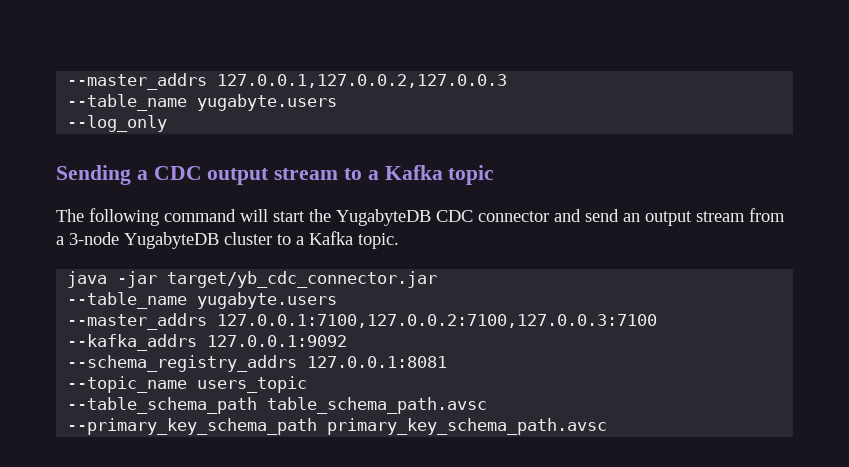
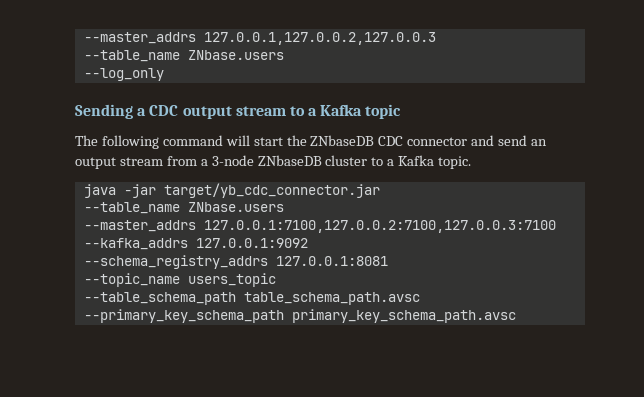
[197,94,338,111] yugabyte.users -> [187,50,284,60] ZNbase.users
[336,209,431,226] YugabyteDB -> [310,135,375,146] ZNbaseDB
[124,232,219,249] YugabyteDB -> [257,155,322,166] ZNbaseDB
[197,292,338,309] yugabyte.users -> [187,202,284,212] ZNbase.users

